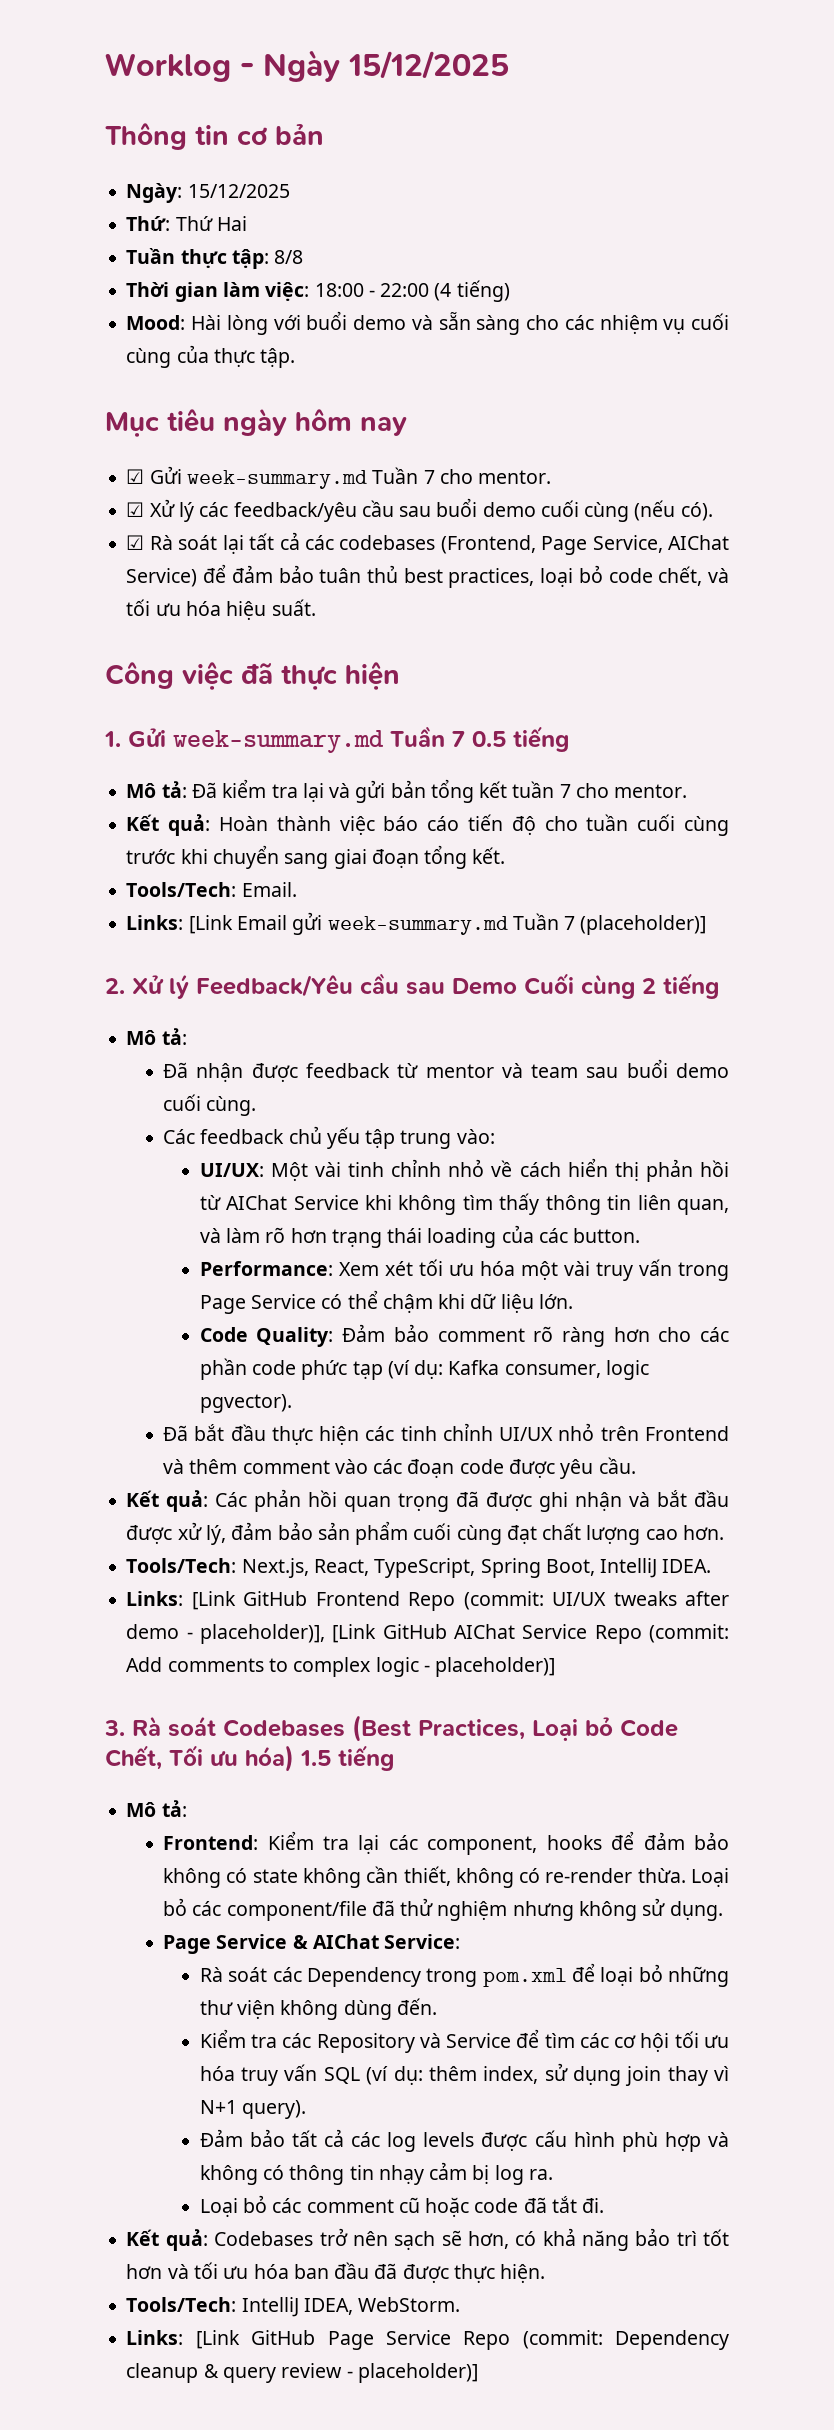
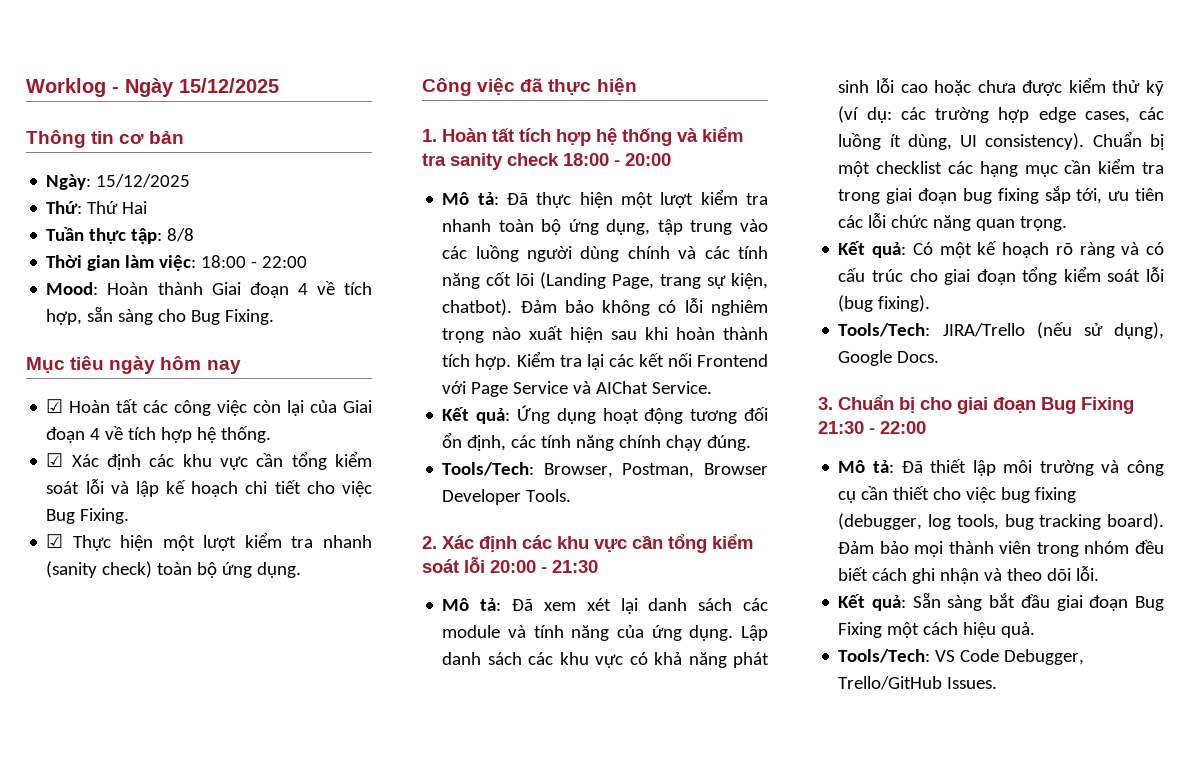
[434,280,510,302] (4 tiếng) -> (308, 262) none
[191,311,729,335] [126,345,296,368] Hài lòng với buổi demo và sẵn sàng cho các nhiệm vụ cuối cùng của thực tập. -> [107,281,373,298] [46,306,275,325] Hoàn thành Giai đoạn 4 về tích hợp, sẵn sàng cho Bug Fixing.
[149,466,552,489] [126,498,713,522] [126,532,729,555] [126,564,729,588] [126,599,316,620] Gửi week-summary.md Tuần 7 cho mentor. // ☑ Xử lý các feedback/yêu cầu sau buổi demo cuối cùng (nếu có). // ☑ Rà soát lại tất cả các codebases (Frontend, Page Service, AIChat Service) để đảm bảo tuân thủ best practices, loại bỏ code chết, và tối ưu hóa hiệu suất. -> [69,399,372,416] [46,426,272,443] [46,451,373,470] [46,479,372,497] [46,508,130,524] [46,532,372,551] [46,561,302,578] Hoàn tất các công việc còn lại của Giai đoạn 4 về tích hợp hệ thống. // ☑ Xác định các khu vực cần tổng kiểm soát lỗi và lập kế hoạch chi tiết cho việc Bug Fixing. // ☑ Thực hiện một lượt kiểm tra nhanh (sanity check) toàn bộ ứng dụng.
[128,726,569,753] [126,779,688,803] [126,814,730,836] [126,845,506,869] [126,882,297,897] [126,912,707,935] [105,973,719,999] [126,1028,187,1045] [163,1059,729,1082] [163,1094,257,1116] [163,1126,495,1149] [199,1158,730,1182] [199,1193,729,1215] [199,1225,641,1248] [199,1259,730,1281] [199,1290,573,1314] [199,1324,729,1347] [199,1358,649,1380] [199,1394,292,1413] [163,1423,729,1445] [163,1457,636,1479] [126,1489,729,1512] [126,1521,724,1545] [126,1558,712,1578] [126,1591,730,1611] [126,1624,730,1644] [126,1657,556,1677] [104,1715,678,1742] [105,1745,394,1772] [126,1800,187,1817] [163,1831,729,1855] [163,1866,729,1888] [163,1898,723,1921] [163,1934,461,1954] [199,1963,729,1987] [199,1998,437,2020] [199,2029,729,2053] [199,2063,729,2086] [199,2100,307,2119] [199,2129,729,2152] [199,2162,553,2185] [199,2195,605,2217] [126,2228,729,2251] [126,2262,546,2283] [126,2297,461,2317] [126,2330,729,2350] [126,2363,478,2383] Gửi week-summary.md Tuần 7 0.5 tiếng // Mô tả: Đã kiểm tra lại và gửi bản tổng kết tuần 7 cho mentor. // Kết quả: Hoàn thành việc báo cáo tiến độ cho tuần cuối cùng trước khi chuyển sang giai đoạn tổng kết. // Tools/Tech: Email. // Links: [Link Email gửi week-summary.md Tuần 7 (placeholder)] // 2. Xử lý Feedback/Yêu cầu sau Demo Cuối cùng 2 tiếng // Mô tả: // Đã nhận được feedback từ mentor và team sau buổi demo cuối cùng. // Các feedback chủ yếu tập trung vào: // UI/UX: Một vài tinh chỉnh nhỏ về cách hiển thị phản hồi từ AIChat Service khi không tìm thấy thông tin liên quan, và làm rõ hơn trạng thái loading của các button. // Performance: Xem xét tối ưu hóa một vài truy vấn trong Page Service có thể chậm khi dữ liệu lớn. // Code Quality: Đảm bảo comment rõ ràng hơn cho các phần code phức tạp (ví dụ: Kafka consumer, logic pgvector). // Đã bắt đầu thực hiện các tinh chỉnh UI/UX nhỏ trên Frontend và thêm comment vào các đoạn code được yêu cầu. // Kết quả: Các phản hồi quan trọng đã được ghi nhận và bắt đầu được xử lý, đảm bảo sản phẩm cuối cùng đạt chất lượng cao hơn. // Tools/Tech: Next.js, React, TypeScript, Spring Boot, IntelliJ IDEA. // Links: [Link GitHub Frontend Repo (commit: UI/UX tweaks after demo - placeholder)], [Link GitHub AIChat Service Repo (commit: Add comments to complex logic - placeholder)] // 3. Rà soát Codebases (Best Practices, Loại bỏ Code Chết, Tối ưu hóa) 1.5 tiếng // Mô tả: // Frontend: Kiểm tra lại các component, hooks để đảm bảo không có state không cần thiết, không có re-render thừa. Loại bỏ các component/file đã thử nghiệm nhưng không sử dụng. // Page Service & AIChat Service: // Rà soát các Dependency trong pom.xml để loại bỏ những thư viện không dùng đến. // Kiểm tra các Repository và Service để tìm các cơ hội tối ưu hóa truy vấn SQL (ví dụ: thêm index, sử dụng join thay vì N+1 query). // Đảm bảo tất cả các log levels được cấu hình phù hợp và không có thông tin nhạy cảm bị log ra. // Loại bỏ các comment cũ hoặc code đã tắt đi. // Kết quả: Codebases trở nên sạch sẽ hơn, có khả năng bảo trì tốt hơn và tối ưu hóa ban đầu đã được thực hiện. // Tools/Tech: IntelliJ IDEA, WebStorm. // Links: [Link GitHub Page Service Repo (commit: Dependency cleanup & query review - placeholder)] -> [442,127,743,146] [422,153,671,170] [442,189,768,208] [442,219,768,235] [442,245,768,262] [442,272,768,289] [442,298,768,316] [442,326,768,343] [442,351,768,370] [442,381,713,397] [442,405,768,424] [442,432,752,451] [442,462,768,478] [442,489,572,505] [422,534,753,553] [422,557,598,573] [442,598,768,614] [442,625,768,641] [442,652,769,668] [838,77,1164,96] [838,106,1164,123] [838,131,1164,150] [838,158,1164,177] [838,186,1164,204] [838,213,1068,231] [838,241,1164,258] [838,266,1164,285] [838,295,931,312] [838,322,1164,339] [838,350,940,366] [818,395,1134,414] [818,421,926,434] [838,459,1164,476] [838,486,1077,503] [838,513,1164,530] [838,540,1164,557] [838,566,1100,584] [838,592,1164,611] [838,622,1036,638] [838,649,1085,665] [838,676,998,690] Hoàn tất tích hợp hệ thống và kiểm tra sanity check 18:00 - 20:00 // Mô tả: Đã thực hiện một lượt kiểm tra nhanh toàn bộ ứng dụng, tập trung vào các luồng người dùng chính và các tính năng cốt lõi (Landing Page, trang sự kiện, chatbot). Đảm bảo không có lỗi nghiêm trọng nào xuất hiện sau khi hoàn thành tích hợp. Kiểm tra lại các kết nối Frontend với Page Service và AIChat Service. // Kết quả: Ứng dụng hoạt động tương đối ổn định, các tính năng chính chạy đúng. // Tools/Tech: Browser, Postman, Browser Developer Tools. // 2. Xác định các khu vực cần tổng kiểm soát lỗi 20:00 - 21:30 // Mô tả: Đã xem xét lại danh sách các module và tính năng của ứng dụng. Lập danh sách các khu vực có khả năng phát sinh lỗi cao hoặc chưa được kiểm thử kỹ (ví dụ: các trường hợp edge cases, các luồng ít dùng, UI consistency). Chuẩn bị một checklist các hạng mục cần kiểm tra trong giai đoạn bug fixing sắp tới, ưu tiên các lỗi chức năng quan trọng. // Kết quả: Có một kế hoạch rõ ràng và có cấu trúc cho giai đoạn tổng kiểm soát lỗi (bug fixing). // Tools/Tech: JIRA/Trello (nếu sử dụng), Google Docs. // 3. Chuẩn bị cho giai đoạn Bug Fixing 21:30 - 22:00 // Mô tả: Đã thiết lập môi trường và công cụ cần thiết cho việc bug fixing (debugger, log tools, bug tracking board). Đảm bảo mọi thành viên trong nhóm đều biết cách ghi nhận và theo dõi lỗi. // Kết quả: Sẵn sàng bắt đầu giai đoạn Bug Fixing một cách hiệu quả. // Tools/Tech: VS Code Debugger, Trello/GitHub Issues.

